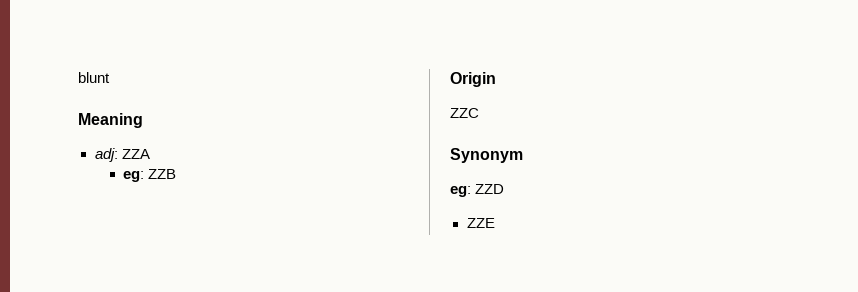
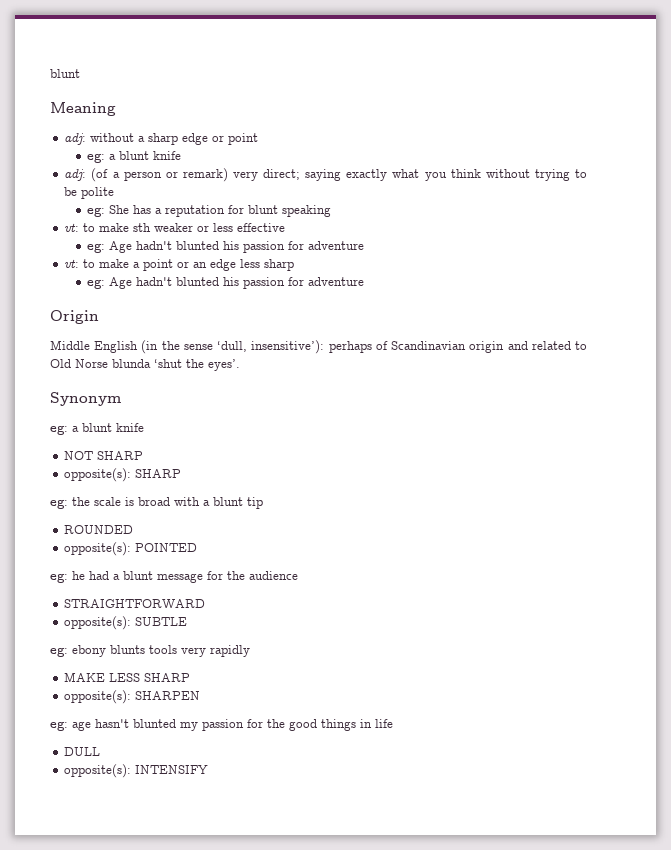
[121,149,150,159] [123,169,177,182] [450,72,496,87] [450,108,479,118] [450,148,523,163] [450,184,505,197] [466,218,495,228] ZZA // eg: ZZB // Origin // ZZC // Synonym // eg: ZZD // ZZE -> [90,133,259,145] [87,151,182,163] [64,168,588,182] [64,187,115,199] [87,205,332,217] [64,223,286,232] [87,241,365,253] [64,259,295,271] [87,277,365,289] [50,310,99,324] [50,340,587,354] [50,359,240,371] [50,392,121,406] [50,423,144,435] [64,451,144,460] [64,468,182,482] [50,497,263,509] [64,525,134,534] [64,542,198,556] [50,571,298,583] [64,599,206,608] [64,616,188,630] [50,645,250,657] [64,672,191,682] [64,690,201,704] [50,719,393,731] [64,747,101,756] [64,764,209,778] without a sharp edge or point // eg: a blunt knife // adj: (of a person or remark) very direct; saying exactly what you think without trying to be polite // eg: She has a reputation for blunt speaking // vt: to make sth weaker or less effective // eg: Age hadn't blunted his passion for adventure // vt: to make a point or an edge less sharp // eg: Age hadn't blunted his passion for adventure // Origin // Middle English (in the sense ‘dull, insensitive’): perhaps of Scandinavian origin and related to Old Norse blunda ‘shut the eyes’. // Synonym // eg: a blunt knife // NOT SHARP // opposite(s): SHARP // eg: the scale is broad with a blunt tip // ROUNDED // opposite(s): POINTED // eg: he had a blunt message for the audience // STRAIGHTFORWARD // opposite(s): SUBTLE // eg: ebony blunts tools very rapidly // MAKE LESS SHARP // opposite(s): SHARPEN // eg: age hasn't blunted my passion for the good things in life // DULL // opposite(s): INTENSIFY

